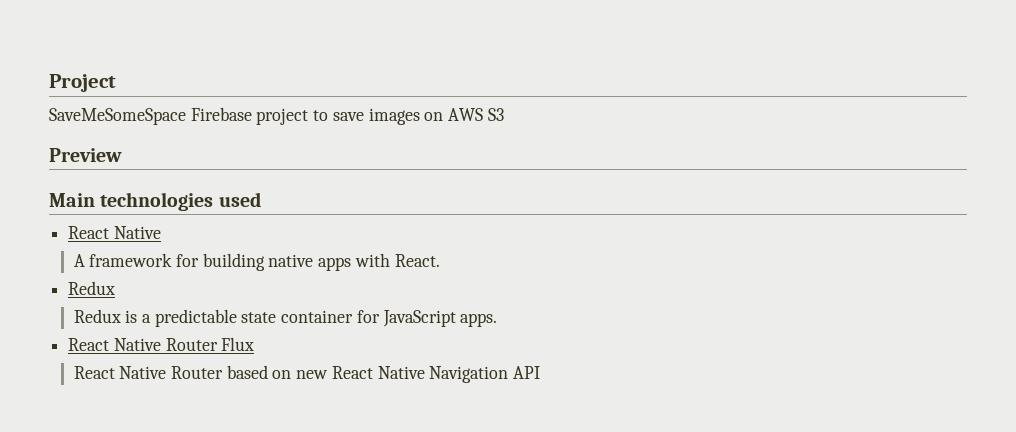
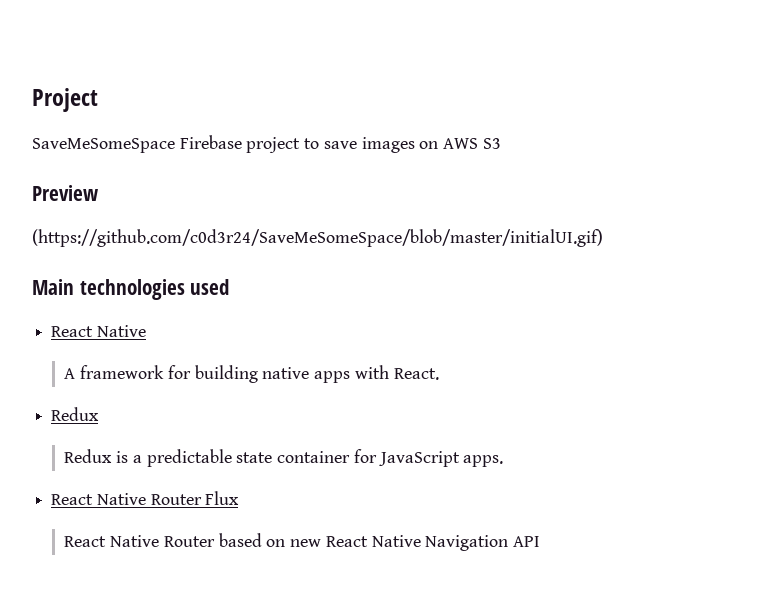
(122, 155) none -> [32,229,603,247] // (https://github.com/c0d3r24/SaveMeSomeSpace/blob/master/initialUI.gif)

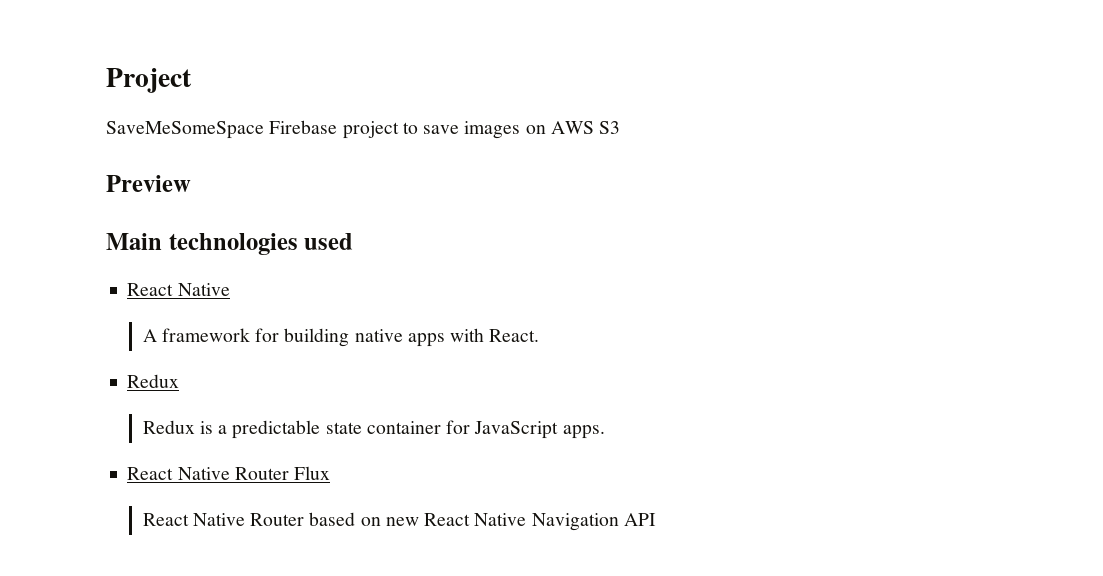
[32,229,603,247] // (https://github.com/c0d3r24/SaveMeSomeSpace/blob/master/initialUI.gif) -> (191, 183) none

